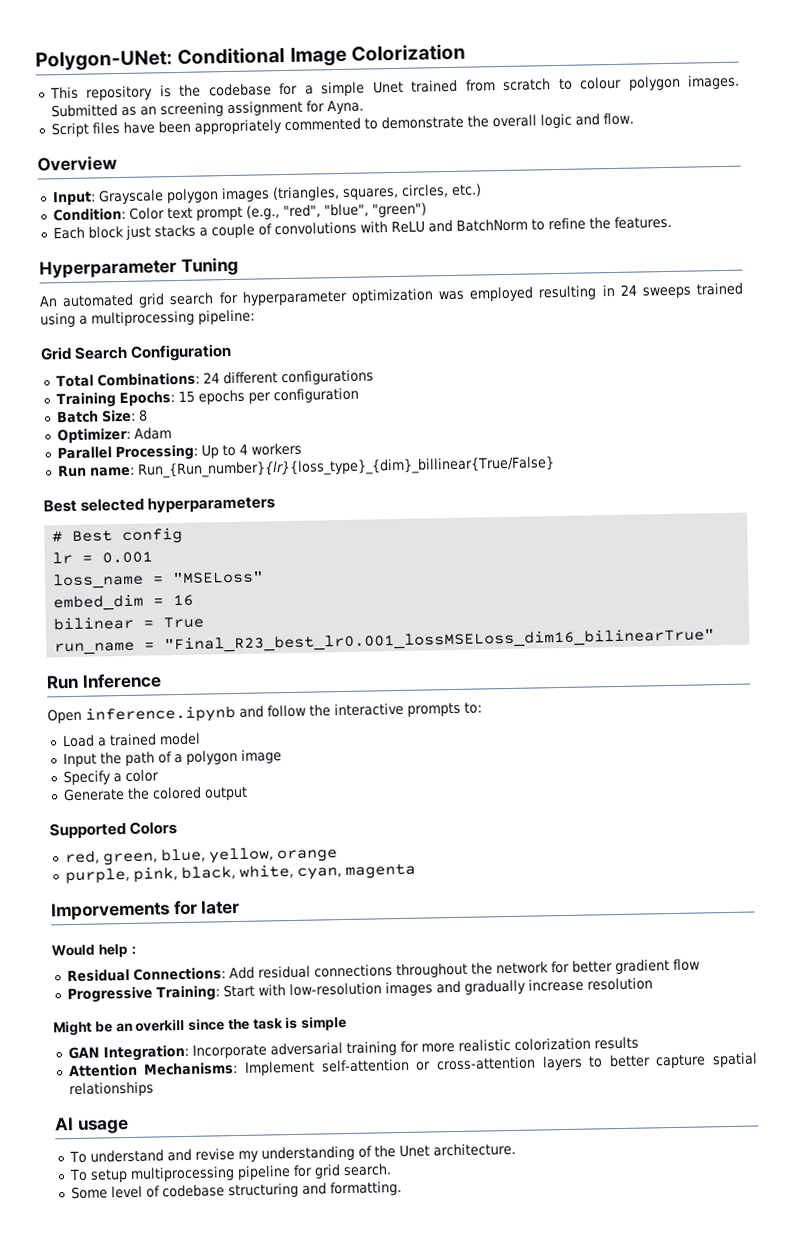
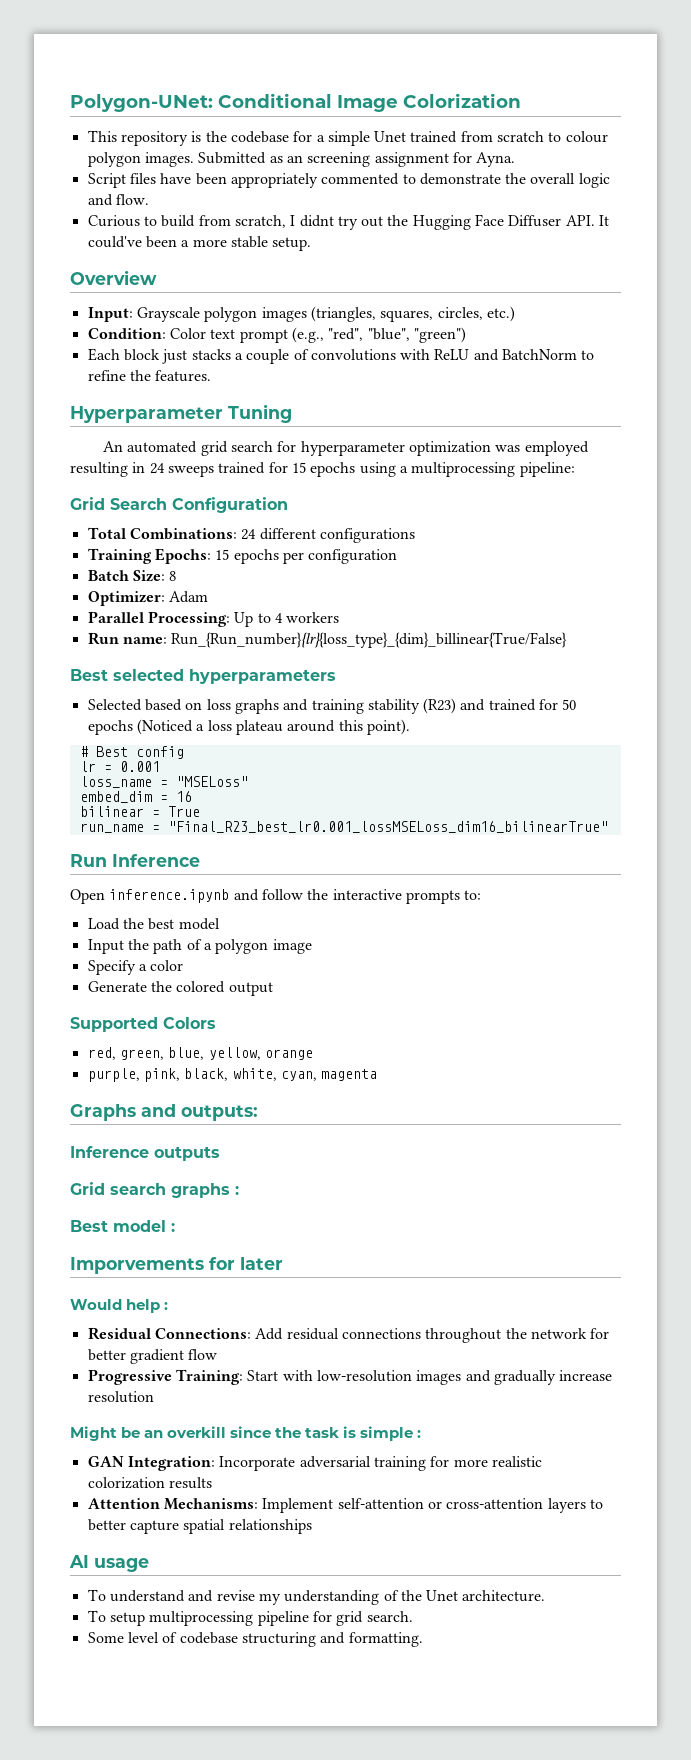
(634, 119) none -> [87,214,610,230] [87,236,312,251] // Curious to build from scratch, I didnt try out the Hugging Face Diffuser API. It could've been a more stable setup.
(744, 289) none -> [268,462,356,477] for 15 epochs
(276, 505) none -> [87,698,577,714] [87,719,410,735] // Selected based on loss graphs and training stability (R23) and trained for 50 epochs (Noticed a loss plateau around this point).
[96,733,157,747] a trained -> [122,918,175,930] the best
(416, 871) none -> [70,1104,258,1121] [70,1146,220,1161] [70,1182,239,1198] [70,1220,175,1232] // Graphs and outputs: // Inference outputs // Grid search graphs : // Best model :
(348, 1023) none -> [417,1430,422,1438] :

